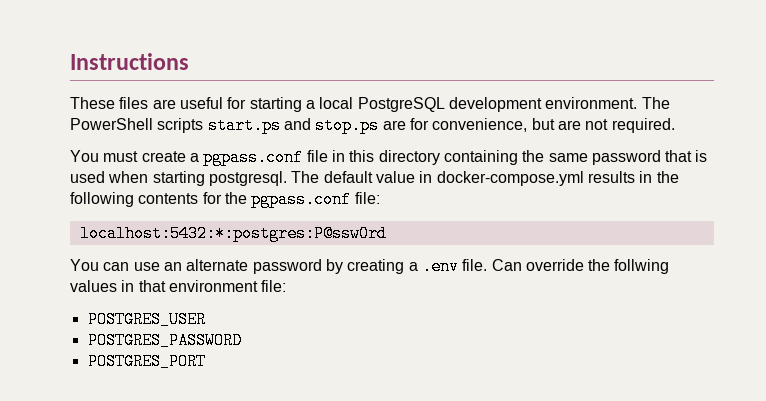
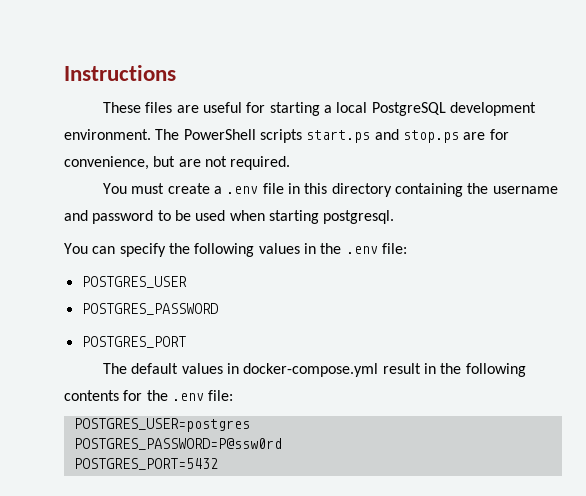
[203,149,304,166] pgpass.conf -> [226,186,259,194] .env
[548,150,708,165] same password that is -> [492,186,558,194] [64,210,191,224] username and password to be
[291,171,679,186] [70,191,380,208] [79,225,387,242] [70,258,670,275] [70,280,287,292] [87,311,206,328] [87,332,242,349] [87,353,206,370] The default value in docker-compose.yml results in the following contents for the pgpass.conf file: // localhost:5432:*:postgres:P@ssw0rd // You can use an alternate password by creating a .env file. Can override the follwing values in that environment file: // POSTGRES_USER // POSTGRES_PASSWORD // POSTGRES_PORT -> [64,243,407,257] [81,276,187,288] [81,303,218,315] [81,336,186,348] [103,363,526,377] [64,390,234,401] [73,418,250,432] [73,438,282,450] [73,458,218,470] // You can specify the following values in the .env file: // POSTGRES_USER // POSTGRES_PASSWORD // POSTGRES_PORT // The default values in docker-compose.yml result in the following contents for the .env file: // POSTGRES_USER=postgres // POSTGRES_PASSWORD=P@ssw0rd // POSTGRES_PORT=5432

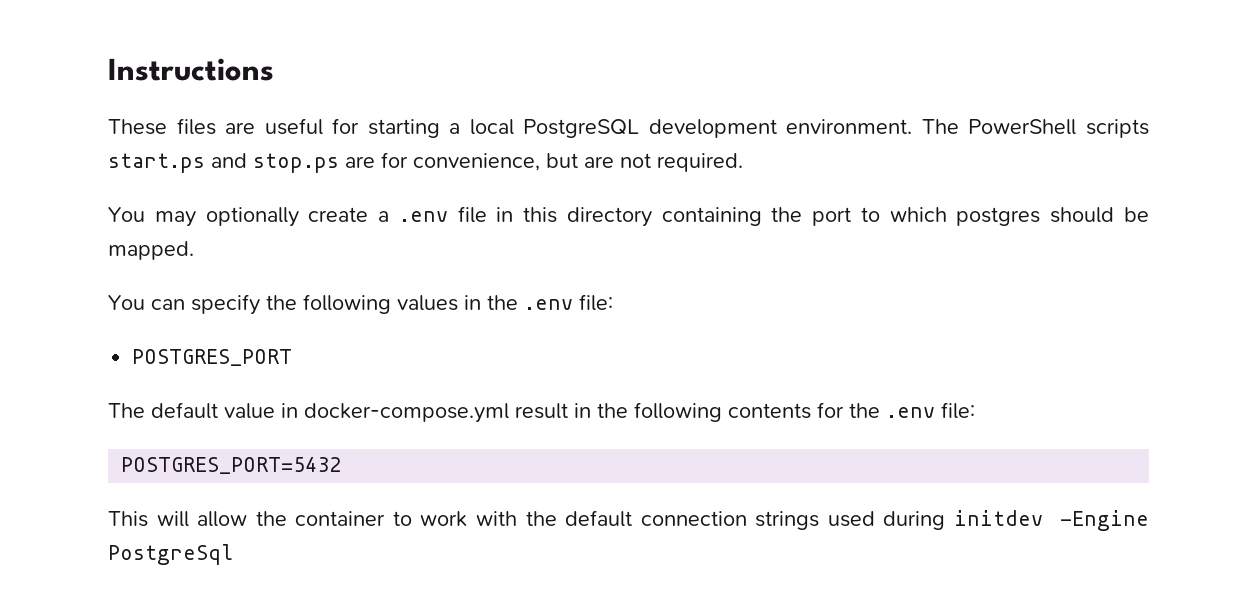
[131,183,165,194] must -> [154,207,299,227] may optionally
[492,186,558,194] [64,210,395,224] username and password to be used when starting postgresql. -> [812,207,1149,226] [108,241,194,260] port to which postgres should be mapped.
[81,276,187,288] [81,303,218,315] // POSTGRES_USER // POSTGRES_PASSWORD -> (613, 302) none
[181,363,223,374] values -> [224,403,275,419] value
[73,418,250,432] [73,438,282,450] [73,458,218,470] POSTGRES_USER=postgres // POSTGRES_PASSWORD=P@ssw0rd // POSTGRES_PORT=5432 -> [121,457,342,474] [108,510,1149,531] [108,544,233,565] POSTGRES_PORT=5432 // This will allow the container to work with the default connection strings used during initdev -Engine PostgreSql

